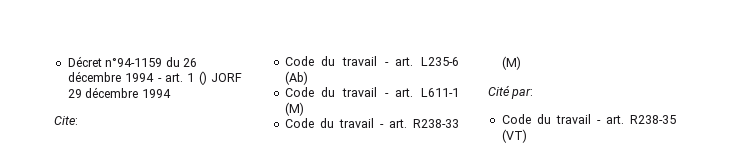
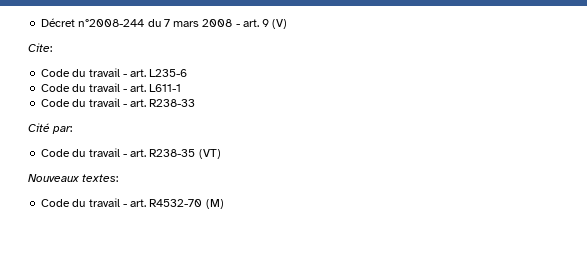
[105,57,197,67] [67,71,242,85] [67,87,171,98] n°94-1159 du 26 décembre 1994 - art. 1 () JORF 29 décembre 1994 -> [78,19,288,29] n°2008-244 du 7 mars 2008 - art. 9 (V)
[284,71,308,85] (Ab) -> (188, 73) none
[284,102,304,116] (M) -> (182, 88) none
[501,56,521,70] (M) -> (196, 103) none
(527, 136) none -> [28,174,119,182] [41,198,224,209] // Nouveaux textes: // Code du travail - art. R4532-70 (M)

